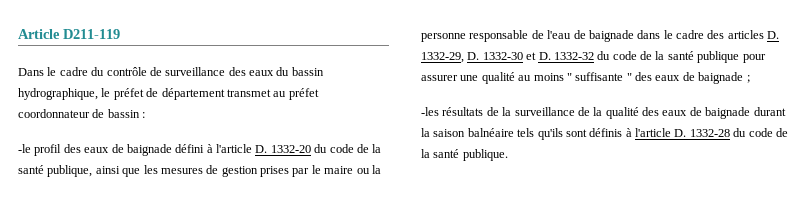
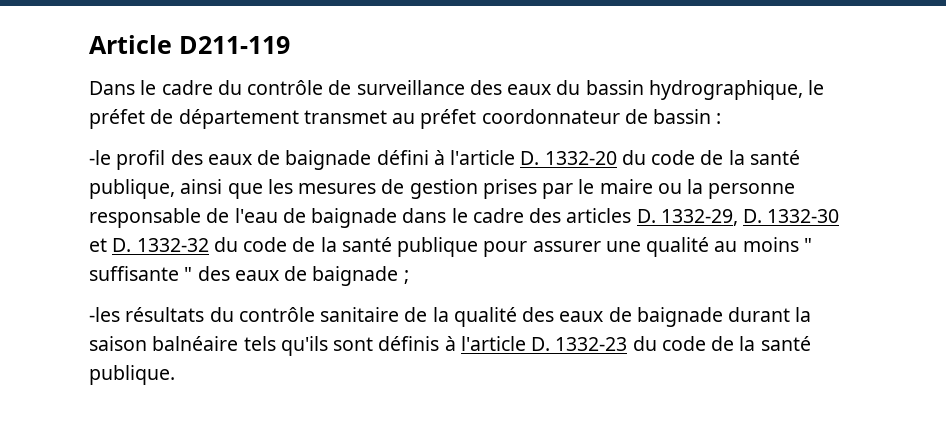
[486,107,575,116] de la surveillance -> [209,307,400,322] du contrôle sanitaire
[689,129,730,137] 1332-28 -> [555,337,628,351] 1332-23

